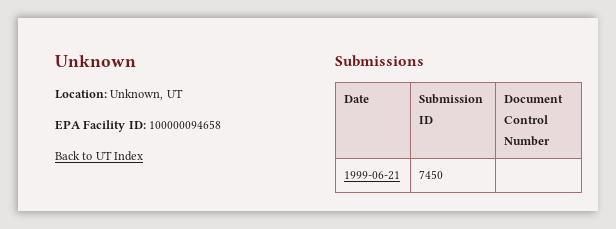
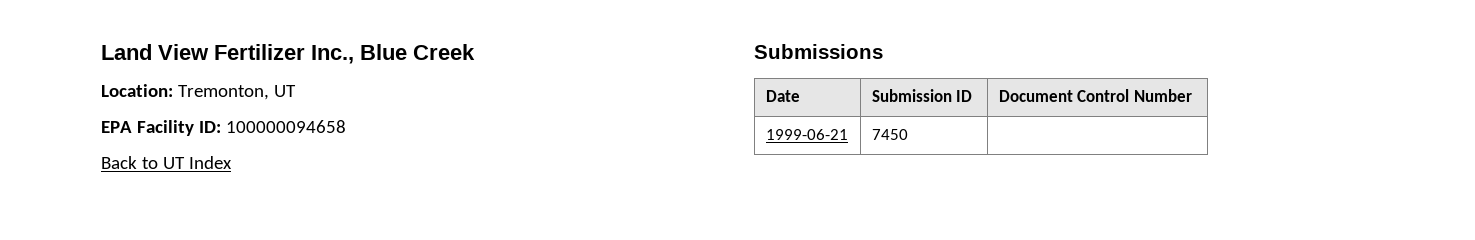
[55,55,136,67] Unknown -> [101,44,475,64] Land View Fertilizer Inc., Blue Creek
[110,89,164,100] Unknown, -> [177,85,269,100] Tremonton,

